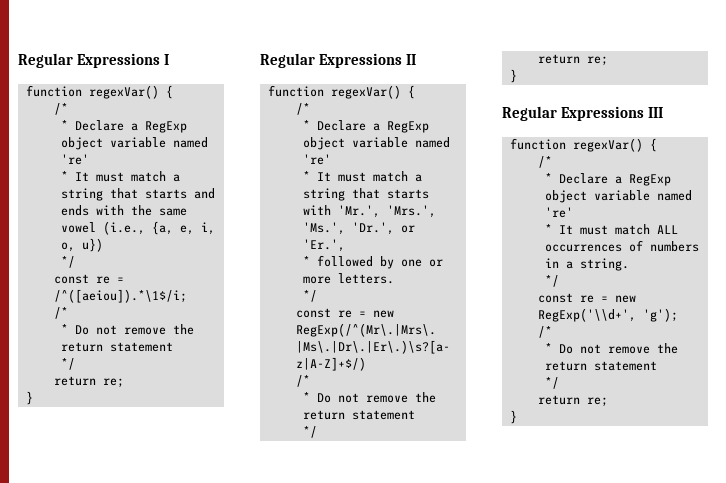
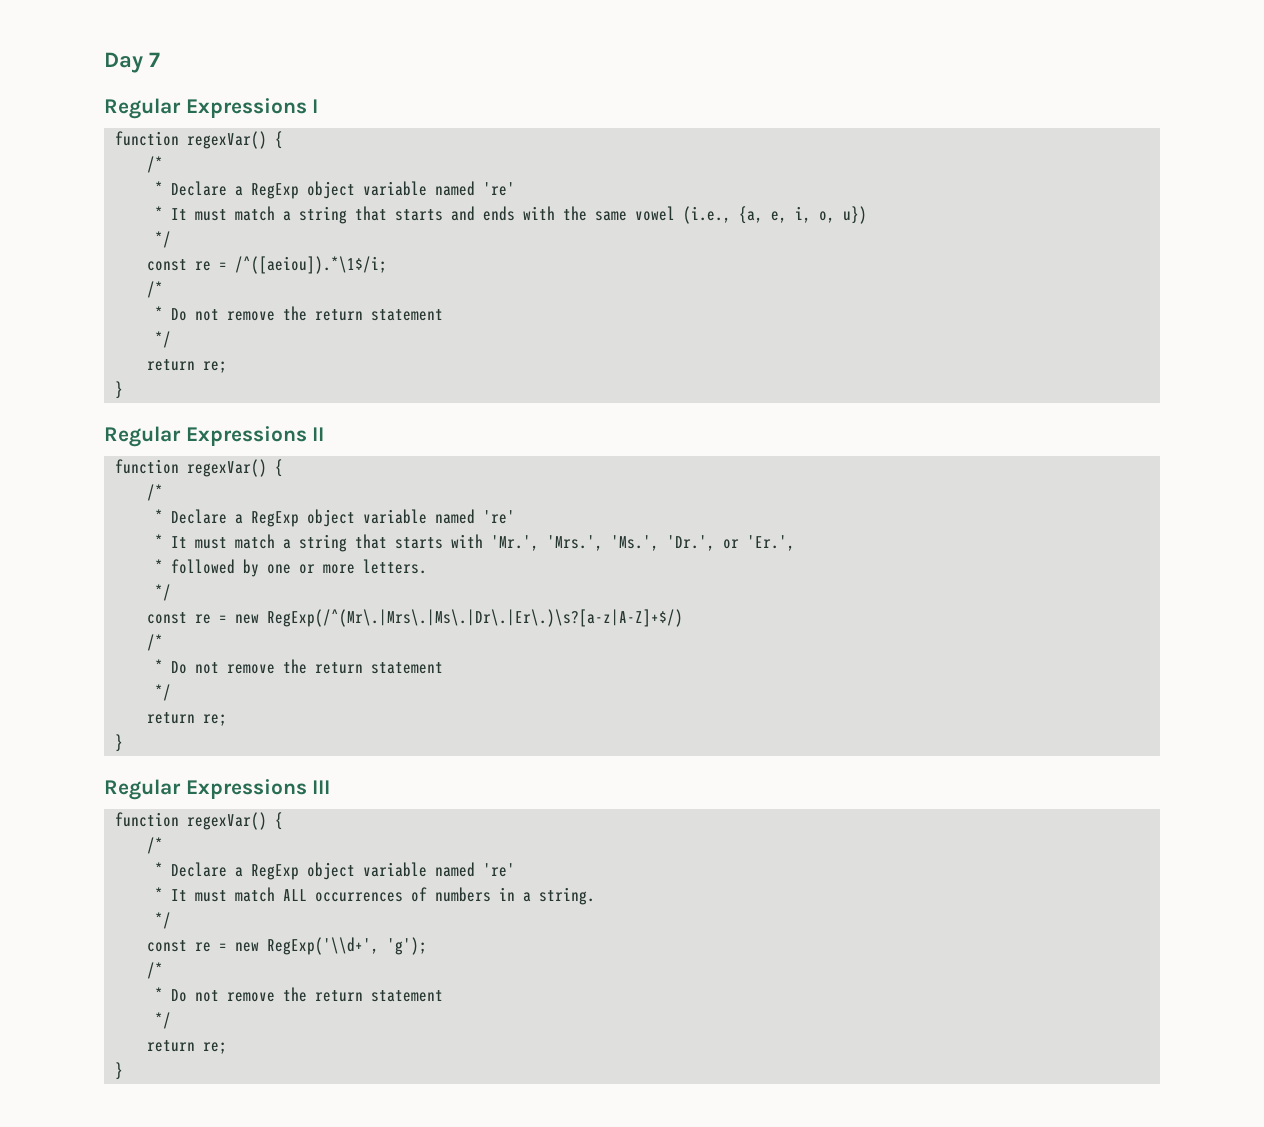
(18, 60) none -> [104,52,160,73] Day 7 //

